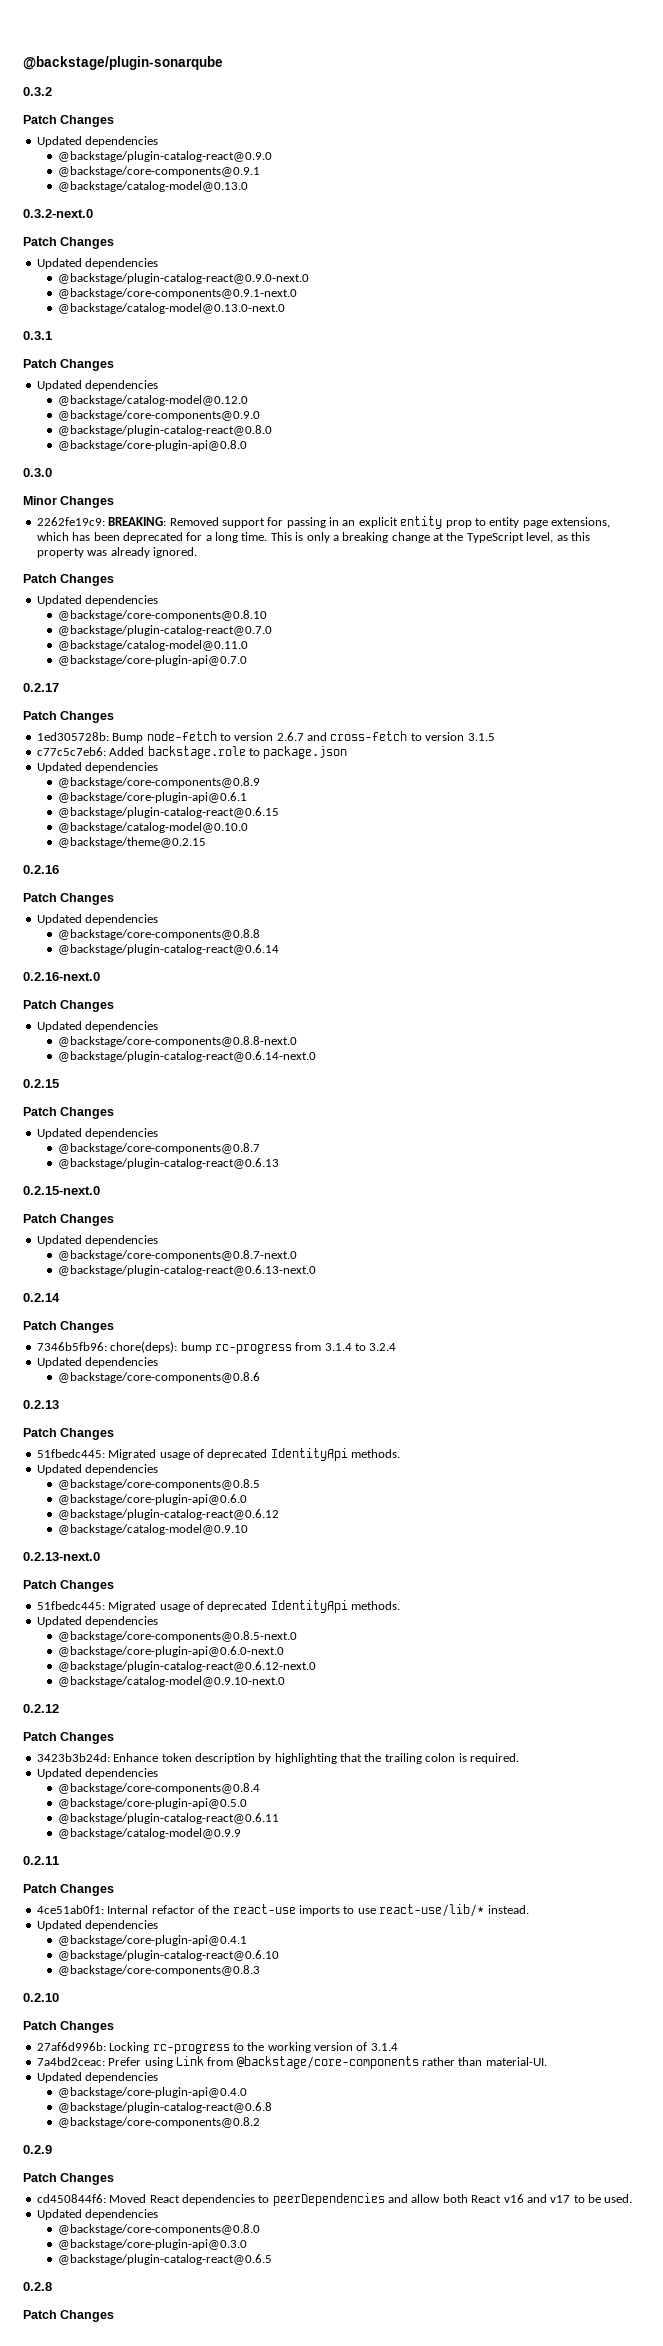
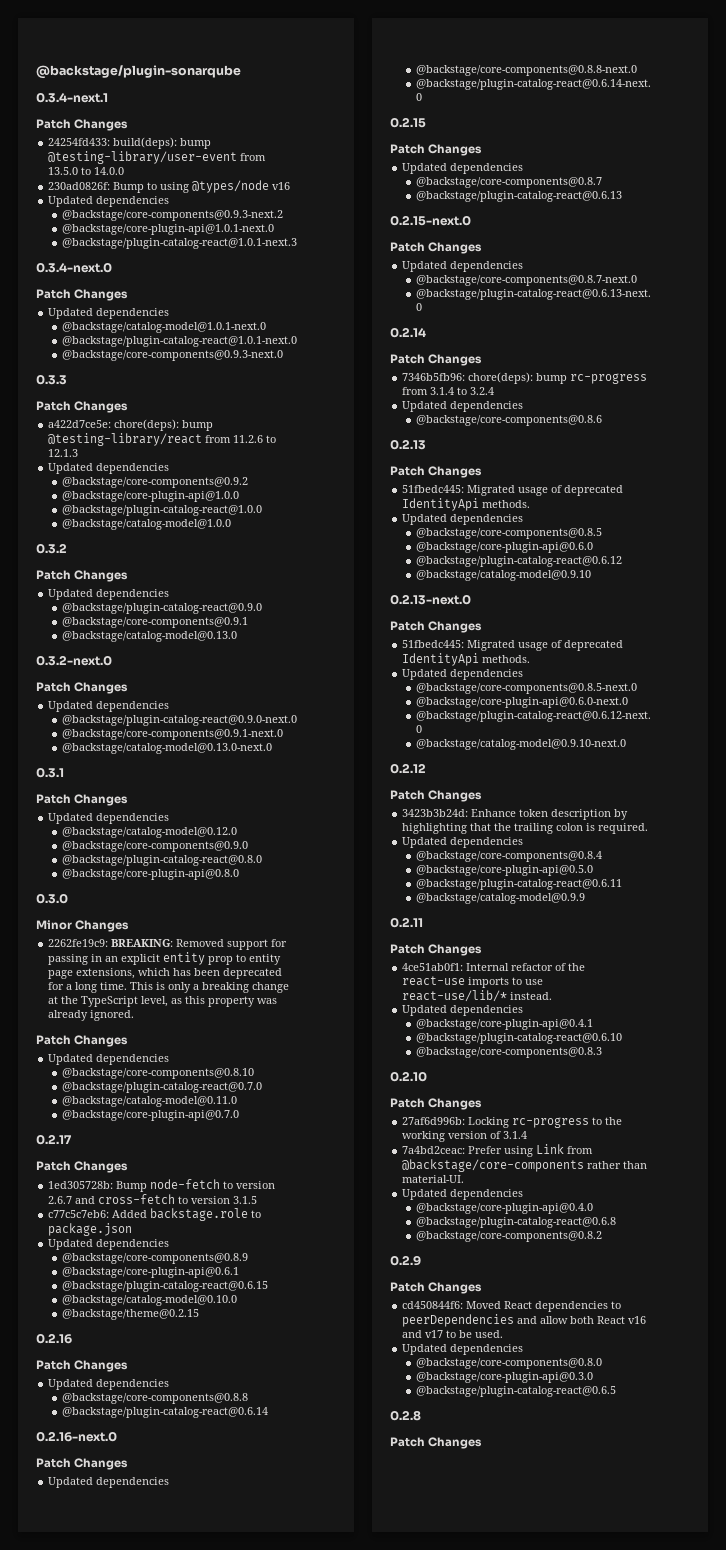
(223, 63) none -> [36,92,108,103] [36,119,129,131] [48,137,212,149] [48,151,267,164] [48,167,125,175] [48,180,291,193] [48,196,170,207] [61,210,283,221] [61,224,274,235] [61,238,297,249] [36,262,112,273] [36,289,129,301] [48,308,170,319] [61,322,266,333] [61,336,297,347] [61,350,283,361] [36,374,67,385] [36,401,129,413] [48,419,214,431] [48,433,277,446] [48,449,79,457] [48,463,170,474] [61,477,248,488] [61,491,239,502] [61,505,262,516] [61,519,231,530] // 0.3.4-next.1 // Patch Changes // 24254fd433: build(deps): bump @testing-library/user-event from 13.5.0 to 14.0.0 // 230ad0826f: Bump to using @types/node v16 // Updated dependencies // @backstage/core-components@0.9.3-next.2 // @backstage/core-plugin-api@1.0.1-next.0 // @backstage/plugin-catalog-react@1.0.1-next.3 // 0.3.4-next.0 // Patch Changes // Updated dependencies // @backstage/catalog-model@1.0.1-next.0 // @backstage/plugin-catalog-react@1.0.1-next.0 // @backstage/core-components@0.9.3-next.0 // 0.3.3 // Patch Changes // a422d7ce5e: chore(deps): bump @testing-library/react from 11.2.6 to 12.1.3 // Updated dependencies // @backstage/core-components@0.9.2 // @backstage/core-plugin-api@1.0.0 // @backstage/plugin-catalog-react@1.0.0 // @backstage/catalog-model@1.0.0

